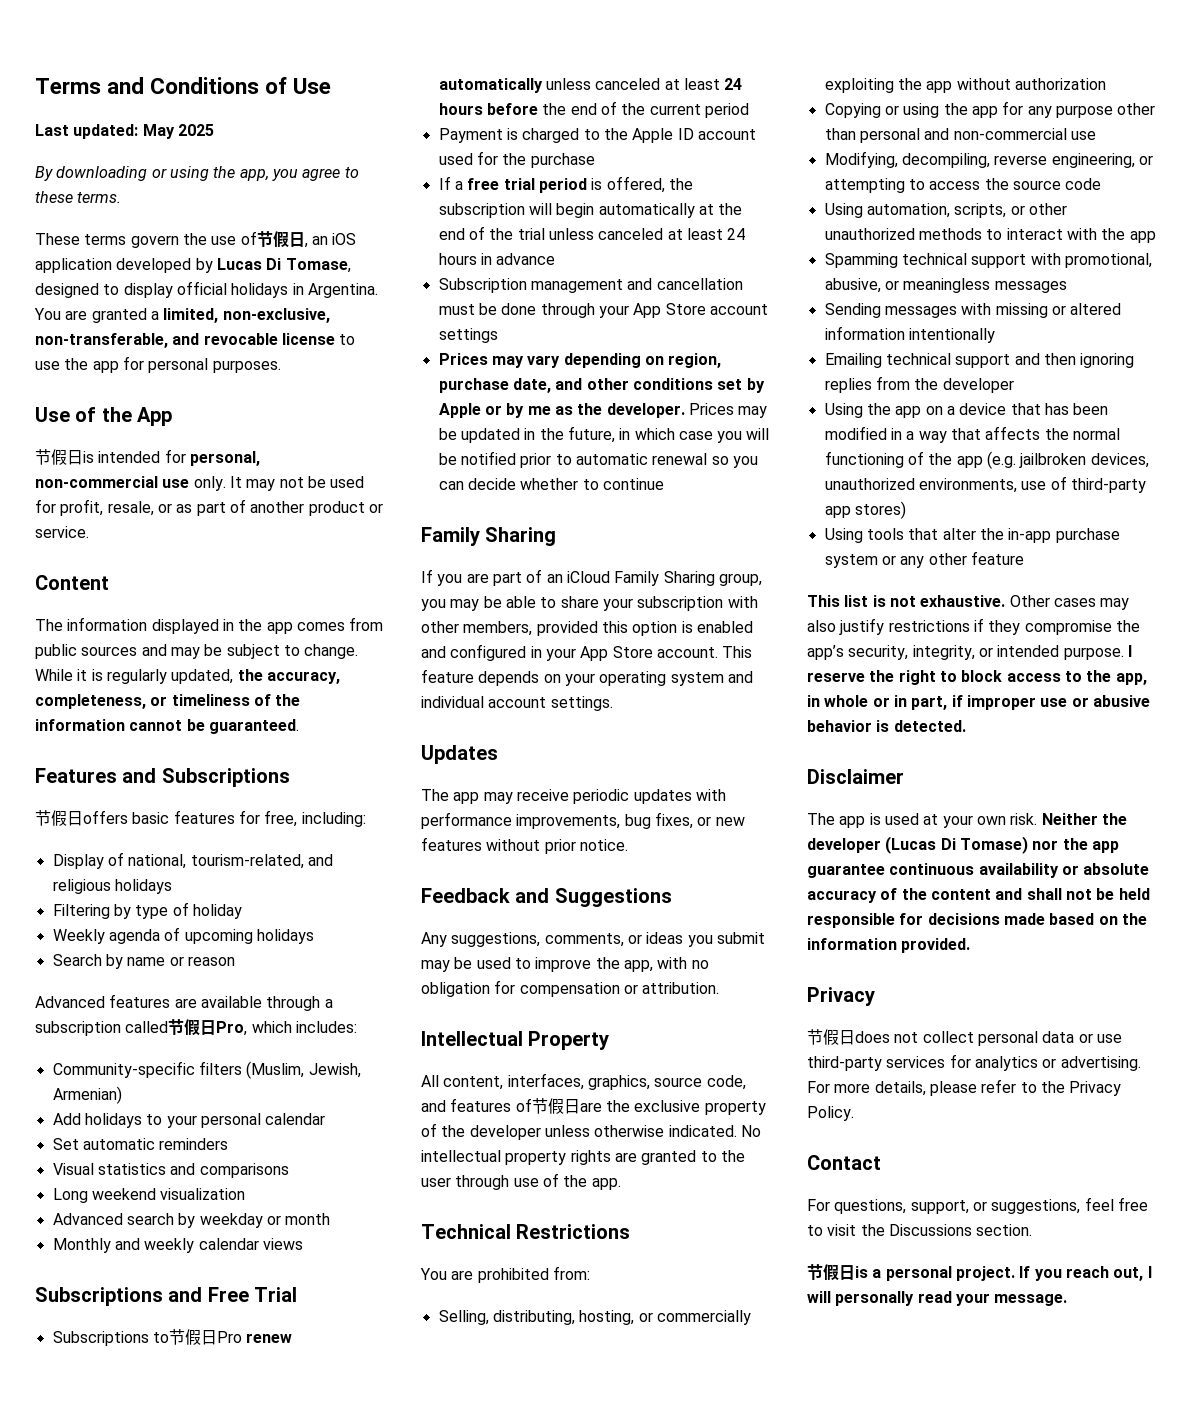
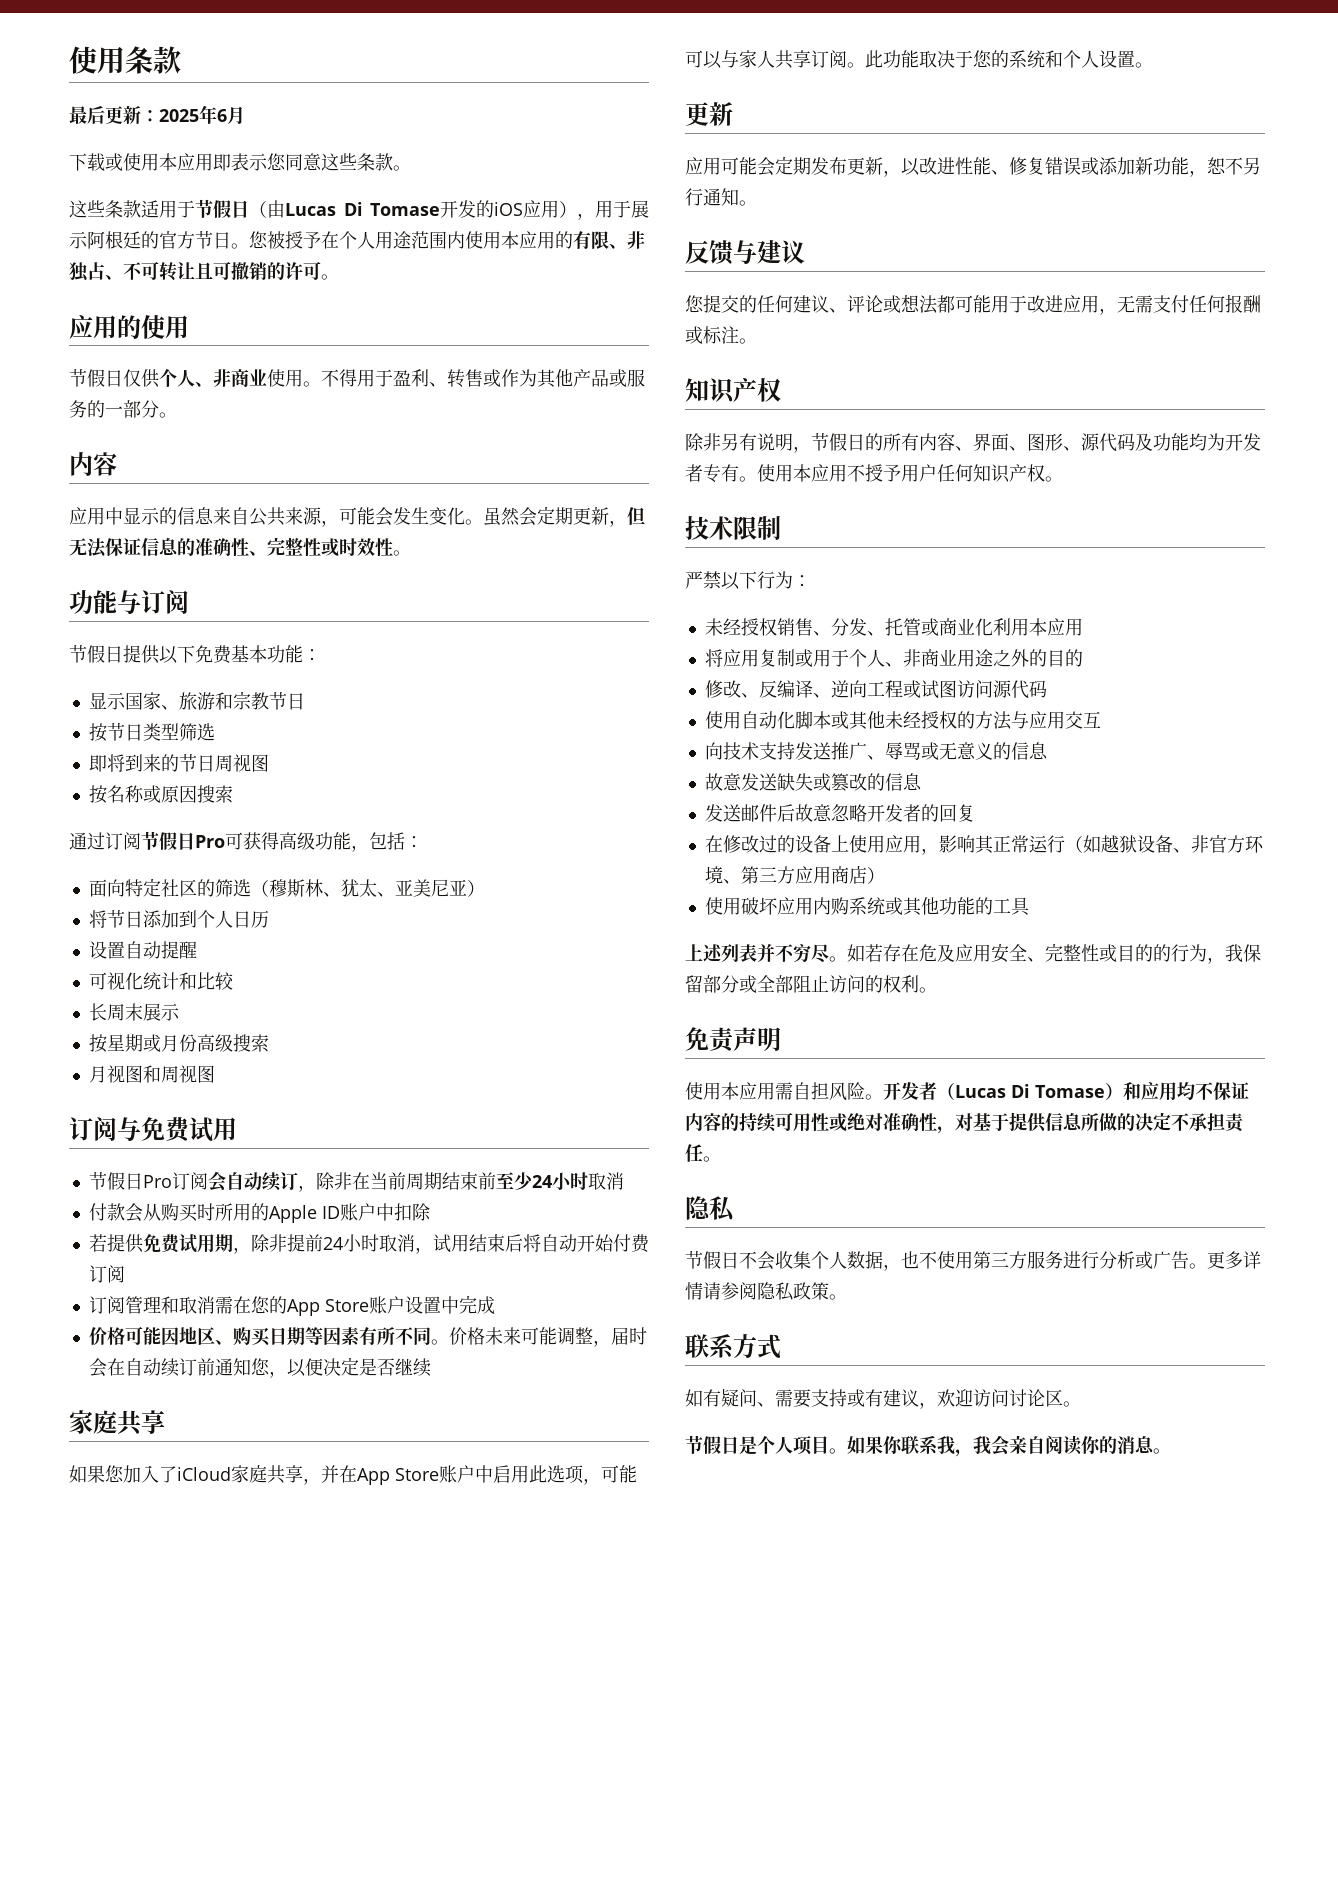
[35,77,332,94] [35,124,214,139] [35,166,359,181] [35,191,122,203] [35,231,357,248] [35,258,351,273] [35,281,378,298] [34,308,330,323] [35,333,356,348] [35,356,281,373] [35,407,173,426] [35,449,260,466] [35,476,365,491] [35,499,383,516] [35,526,89,538] [35,575,109,590] [35,617,384,634] [35,644,359,659] [35,669,340,684] [35,694,301,709] [35,719,299,734] [35,768,290,787] [35,810,366,827] [52,852,333,869] [52,879,172,894] [52,902,242,919] [52,927,314,944] [52,954,235,969] [35,994,333,1011] [35,1019,357,1036] [52,1061,361,1079] [52,1086,122,1104] [52,1113,326,1128] [52,1138,229,1150] [52,1163,289,1178] [52,1188,246,1203] [52,1213,331,1228] [52,1238,303,1253] [35,1287,298,1306] [52,1329,293,1346] [438,78,743,93] [438,101,749,118] [438,128,756,143] [438,151,595,168] [438,176,693,193] [438,203,743,218] [438,226,746,240] [438,253,556,265] [438,278,743,293] [438,303,768,318] [438,328,498,343] [438,353,722,368] [438,378,765,393] [438,403,768,418] [438,426,770,443] [438,451,758,468] [438,478,664,490] [421,527,557,546] [421,569,762,586] [421,596,758,611] [421,621,753,636] [421,644,753,661] [421,669,753,686] [421,696,613,711] [421,745,498,764] [421,789,726,804] [421,812,745,829] [421,837,628,854] [421,888,672,907] [421,932,765,947] [421,957,709,972] [421,980,720,997] [421,1031,610,1050] [421,1073,746,1090] [421,1098,766,1115] [421,1123,761,1140] [421,1150,745,1165] [421,1173,621,1190] [421,1224,631,1239] [420,1266,590,1283] [438,1310,751,1325] [824,78,1106,93] [824,101,1156,118] [824,128,1096,143] [824,151,1153,168] [824,178,1102,193] [824,203,1067,218] [824,228,1156,243] [824,253,1152,268] [824,278,1067,293] [824,303,1122,318] [824,326,995,343] [824,353,1135,368] [824,376,1014,393] [824,403,1109,418] [824,426,1120,443] [824,451,1149,469] [824,476,1146,493] [824,501,906,519] [824,528,1120,543] [824,551,1024,568] [807,595,1130,610] [807,618,1140,635] [807,645,1132,660] [807,670,1147,685] [807,695,1150,710] [807,720,966,732] [807,769,904,784] [807,813,1127,828] [807,836,1119,854] [807,863,1150,878] [807,888,1150,903] [807,913,1147,928] [807,938,971,953] [807,987,875,1006] [807,1029,1122,1046] [807,1054,1141,1071] [807,1079,1122,1096] [807,1106,854,1121] [807,1155,881,1170] [807,1197,1148,1214] [807,1224,1033,1236] [807,1264,1152,1281] [807,1291,1068,1306] Terms and Conditions of Use // Last updated: May 2025 // By downloading or using the app, you agree to these terms. // These terms govern the use of节假日, an iOS application developed by Lucas Di Tomase, designed to display official holidays in Argentina. You are granted a limited, non-exclusive, non-transferable, and revocable license to use the app for personal purposes. // Use of the App // 节假日is intended for personal, non-commercial use only. It may not be used for profit, resale, or as part of another product or service. // Content // The information displayed in the app comes from public sources and may be subject to change. While it is regularly updated, the accuracy, completeness, or timeliness of the information cannot be guaranteed. // Features and Subscriptions // 节假日offers basic features for free, including: // Display of national, tourism-related, and religious holidays // Filtering by type of holiday // Weekly agenda of upcoming holidays // Search by name or reason // Advanced features are available through a subscription called节假日Pro, which includes: // Community-specific filters (Muslim, Jewish, Armenian) // Add holidays to your personal calendar // Set automatic reminders // Visual statistics and comparisons // Long weekend visualization // Advanced search by weekday or month // Monthly and weekly calendar views // Subscriptions and Free Trial // Subscriptions to节假日Pro renew automatically unless canceled at least 24 hours before the end of the current period // Payment is charged to the Apple ID account used for the purchase // If a free trial period is offered, the subscription will begin automatically at the end of the trial unless canceled at least 24 hours in advance // Subscription management and cancellation must be done through your App Store account settings // Prices may vary depending on region, purchase date, and other conditions set by Apple or by me as the developer. Prices may be updated in the future, in which case you will be notified prior to automatic renewal so you can decide whether to continue // Family Sharing // If you are part of an iCloud Family Sharing group, you may be able to share your subscription with other members, provided this option is enabled and configured in your App Store account. This feature depends on your operating system and individual account settings. // Updates // The app may receive periodic updates with performance improvements, bug fixes, or new features without prior notice. // Feedback and Suggestions // Any suggestions, comments, or ideas you submit may be used to improve the app, with no obligation for compensation or attribution. // Intellectual Property // All content, interfaces, graphics, source code, and features of节假日are the exclusive property of the developer unless otherwise indicated. No intellectual property rights are granted to the user through use of the app. // Technical Restrictions // You are prohibited from: // Selling, distributing, hosting, or commercially exploiting the app without authorization // Copying or using the app for any purpose other than personal and non-commercial use // Modifying, decompiling, reverse engineering, or attempting to access the source code // Using automation, scripts, or other unauthorized methods to interact with the app // Spamming technical support with promotional, abusive, or meaningless messages // Sending messages with missing or altered information intentionally // Emailing technical support and then ignoring replies from the developer // Using the app on a device that has been modified in a way that affects the normal functioning of the app (e.g. jailbroken devices, unauthorized environments, use of third-party app stores) // Using tools that alter the in-app purchase system or any other feature // This list is not exhaustive. Other cases may also justify restrictions if they compromise the app’s security, integrity, or intended purpose. I reserve the right to block access to the app, in whole or in part, if improper use or abusive behavior is detected. // Disclaimer // The app is used at your own risk. Neither the developer (Lucas Di Tomase) nor the app guarantee continuous availability or absolute accuracy of the content and shall not be held responsible for decisions made based on the information provided. // Privacy // 节假日does not collect personal data or use third-party services for analytics or advertising. For more details, please refer to the Privacy Policy. // Contact // For questions, support, or suggestions, feel free to visit the Discussions section. // 节假日is a personal project. If you reach out, I will personally read your message. -> [69,46,181,74] [69,105,245,125] [69,153,411,171] [69,199,649,220] [69,231,645,249] [69,261,339,282] [69,314,189,339] [69,369,645,388] [69,400,177,418] [69,452,117,476] [69,506,645,527] [69,537,411,558] [69,590,189,614] [69,645,321,664] [88,691,305,710] [88,723,215,742] [88,754,269,772] [88,785,233,804] [69,831,423,852] [88,878,485,897] [88,910,269,928] [88,941,197,959] [88,972,234,990] [88,1003,180,1021] [88,1034,269,1053] [88,1065,215,1083] [69,1117,237,1142] [88,1171,624,1192] [88,1203,431,1223] [88,1234,650,1254] [88,1265,125,1283] [88,1295,495,1316] [88,1326,647,1347] [88,1357,431,1378] [69,1410,165,1436] [69,1465,637,1485] [685,50,1153,69] [685,102,733,126] [685,156,1261,177] [685,188,757,206] [685,240,805,265] [685,294,1261,315] [685,326,757,344] [685,378,781,404] [685,433,1261,453] [685,464,1063,483] [685,516,781,540] [685,571,811,590] [704,618,1083,636] [704,649,1083,667] [704,680,1047,699] [704,711,1101,730] [704,742,1048,760] [704,773,922,792] [704,804,975,822] [704,835,1264,855] [704,865,885,884] [704,897,1030,916] [685,943,1261,964] [685,975,937,993] [685,1027,781,1053] [685,1081,1249,1101] [685,1112,1246,1134] [685,1144,721,1162] [685,1196,735,1222] [685,1251,1261,1271] [685,1282,847,1301] [685,1334,781,1359] [685,1388,1081,1409] [685,1435,1171,1457] 使用条款 // 最后更新：2025年6月 // 下载或使用本应用即表示您同意这些条款。 // 这些条款适用于节假日（由Lucas Di Tomase开发的iOS应用），用于展示阿根廷的官方节日。您被授予在个人用途范围内使用本应用的有限、非独占、不可转让且可撤销的许可。 // 应用的使用 // 节假日仅供个人、非商业使用。不得用于盈利、转售或作为其他产品或服务的一部分。 // 内容 // 应用中显示的信息来自公共来源，可能会发生变化。虽然会定期更新，但无法保证信息的准确性、完整性或时效性。 // 功能与订阅 // 节假日提供以下免费基本功能： // 显示国家、旅游和宗教节日 // 按节日类型筛选 // 即将到来的节日周视图 // 按名称或原因搜索 // 通过订阅节假日Pro可获得高级功能，包括： // 面向特定社区的筛选（穆斯林、犹太、亚美尼亚） // 将节日添加到个人日历 // 设置自动提醒 // 可视化统计和比较 // 长周末展示 // 按星期或月份高级搜索 // 月视图和周视图 // 订阅与免费试用 // 节假日Pro订阅会自动续订，除非在当前周期结束前至少24小时取消 // 付款会从购买时所用的Apple ID账户中扣除 // 若提供免费试用期，除非提前24小时取消，试用结束后将自动开始付费订阅 // 订阅管理和取消需在您的App Store账户设置中完成 // 价格可能因地区、购买日期等因素有所不同。价格未来可能调整，届时会在自动续订前通知您，以便决定是否继续 // 家庭共享 // 如果您加入了iCloud家庭共享，并在App Store账户中启用此选项，可能可以与家人共享订阅。此功能取决于您的系统和个人设置。 // 更新 // 应用可能会定期发布更新，以改进性能、修复错误或添加新功能，恕不另行通知。 // 反馈与建议 // 您提交的任何建议、评论或想法都可能用于改进应用，无需支付任何报酬或标注。 // 知识产权 // 除非另有说明，节假日的所有内容、界面、图形、源代码及功能均为开发者专有。使用本应用不授予用户任何知识产权。 // 技术限制 // 严禁以下行为： // 未经授权销售、分发、托管或商业化利用本应用 // 将应用复制或用于个人、非商业用途之外的目的 // 修改、反编译、逆向工程或试图访问源代码 // 使用自动化脚本或其他未经授权的方法与应用交互 // 向技术支持发送推广、辱骂或无意义的信息 // 故意发送缺失或篡改的信息 // 发送邮件后故意忽略开发者的回复 // 在修改过的设备上使用应用，影响其正常运行（如越狱设备、非官方环境、第三方应用商店） // 使用破坏应用内购系统或其他功能的工具 // 上述列表并不穷尽。如若存在危及应用安全、完整性或目的的行为，我保留部分或全部阻止访问的权利。 // 免责声明 // 使用本应用需自担风险。开发者（Lucas Di Tomase）和应用均不保证内容的持续可用性或绝对准确性，对基于提供信息所做的决定不承担责任。 // 隐私 // 节假日不会收集个人数据，也不使用第三方服务进行分析或广告。更多详情请参阅隐私政策。 // 联系方式 // 如有疑问、需要支持或有建议，欢迎访问讨论区。 // 节假日是个人项目。如果你联系我，我会亲自阅读你的消息。

